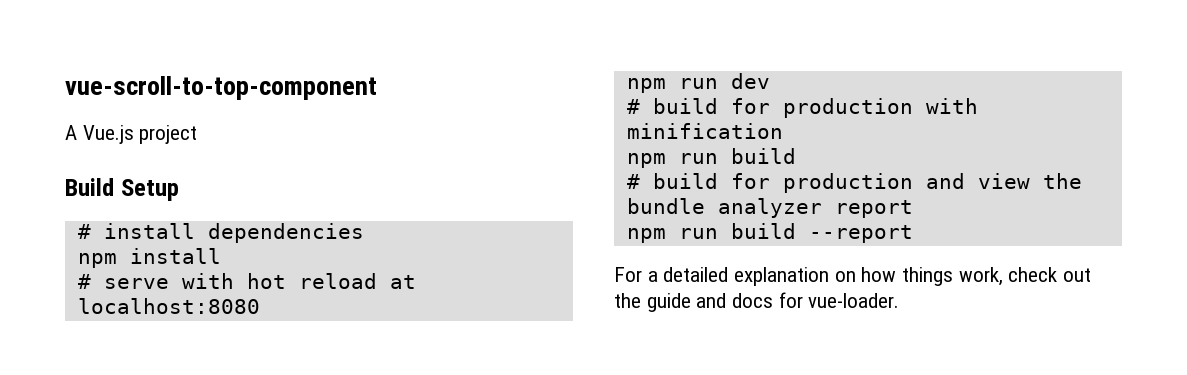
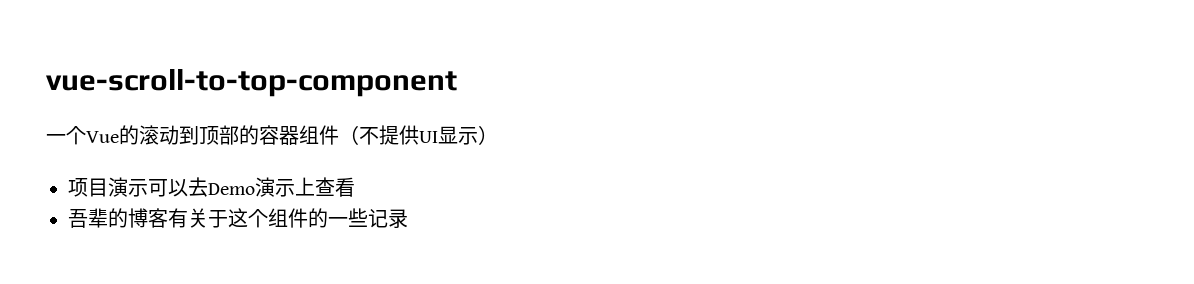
[65,125,198,144] [65,178,179,201] [77,223,364,243] [77,248,221,268] [77,273,416,289] [77,298,260,314] [626,73,770,93] [626,98,978,118] [626,123,783,139] [626,148,796,168] [626,173,1082,193] [626,198,913,218] [626,223,913,243] [614,267,1092,286] [614,292,900,312] A Vue.js project // Build Setup // # install dependencies // npm install // # serve with hot reload at localhost:8080 // npm run dev // # build for production with minification // npm run build // # build for production and view the bundle analyzer report // npm run build --report // For a detailed explanation on how things work, check out the guide and docs for vue-loader. -> [46,125,498,145] [68,177,355,197] [68,208,408,228] 一个Vue的滚动到顶部的容器组件（不提供UI显示） // 项目演示可以去Demo演示上查看 // 吾辈的博客有关于这个组件的一些记录

